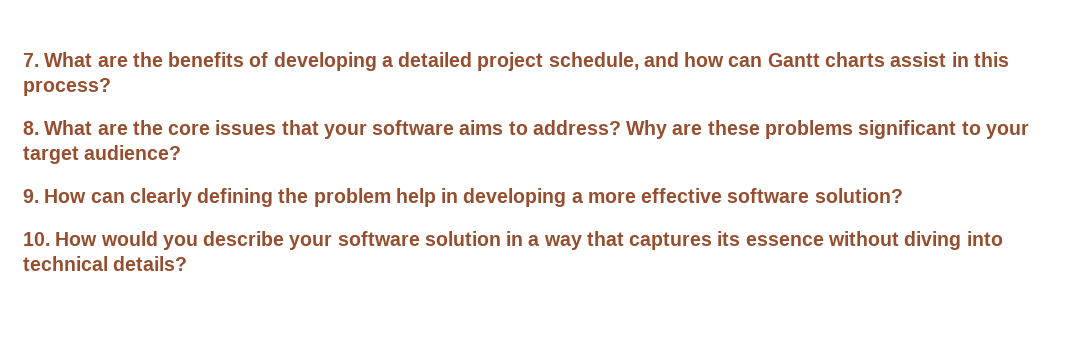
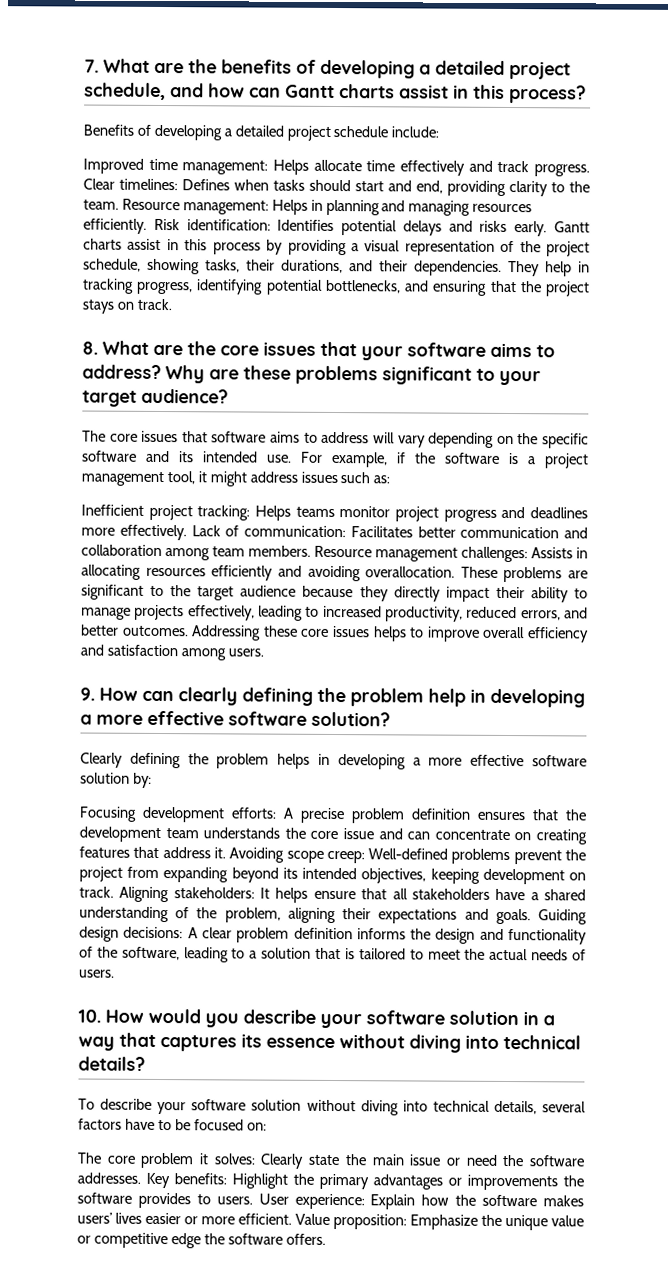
(111, 87) none -> [83,124,440,141] [83,158,590,177] [83,178,590,197] [83,198,533,216] [83,218,590,237] [83,238,591,257] [83,258,590,277] [82,278,590,297] [82,298,172,314] // Benefits of developing a detailed project schedule include: // Improved time management: Helps allocate time effectively and track progress. Clear timelines: Defines when tasks should start and end, providing clarity to the team. Resource management: Helps in planning and managing resources efficiently. Risk identification: Identifies potential delays and risks early. Gantt charts assist in this process by providing a visual representation of the project schedule, showing tasks, their durations, and their dependencies. They help in tracking progress, identifying potential bottlenecks, and ensuring that the project stays on track.
(182, 152) none -> [82,430,590,449] [82,450,589,469] [81,471,391,487] [81,504,588,522] [81,524,588,541] [81,544,588,563] [81,564,588,583] [81,584,588,603] [81,604,588,622] [81,624,590,643] [80,644,264,661] // The core issues that software aims to address will vary depending on the specific software and its intended use. For example, if the software is a project management tool, it might address issues such as: // Inefficient project tracking: Helps teams monitor project progress and deadlines more effectively. Lack of communication: Facilitates better communication and collaboration among team members. Resource management challenges: Assists in allocating resources efficiently and avoiding overallocation. These problems are significant to the target audience because they directly impact their ability to manage projects effectively, leading to increased productivity, reduced errors, and better outcomes. Addressing these core issues helps to improve overall efficiency and satisfaction among users.
(903, 195) none -> [80,752,587,770] [80,772,152,788] [79,806,587,824] [79,826,588,845] [79,846,587,865] [79,866,586,885] [79,886,587,903] [79,906,587,925] [79,926,587,945] [79,946,587,963] [79,969,115,978] // Clearly defining the problem helps in developing a more effective software solution by: // Focusing development efforts: A precise problem definition ensures that the development team understands the core issue and can concentrate on creating features that address it. Avoiding scope creep: Well-defined problems prevent the project from expanding beyond its intended objectives, keeping development on track. Aligning stakeholders: It helps ensure that all stakeholders have a shared understanding of the problem, aligning their expectations and goals. Guiding design decisions: A clear problem definition informs the design and functionality of the software, leading to a solution that is tailored to meet the actual needs of users.
(188, 263) none -> [78,1098,586,1116] [78,1118,267,1131] [77,1152,585,1169] [77,1172,584,1191] [77,1192,584,1210] [77,1212,584,1231] [77,1232,326,1249] // To describe your software solution without diving into technical details, several factors have to be focused on: // The core problem it solves: Clearly state the main issue or need the software addresses. Key benefits: Highlight the primary advantages or improvements the software provides to users. User experience: Explain how the software makes users’ lives easier or more efficient. Value proposition: Emphasize the unique value or competitive edge the software offers.

